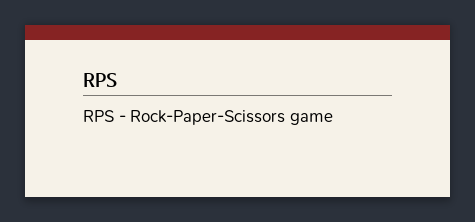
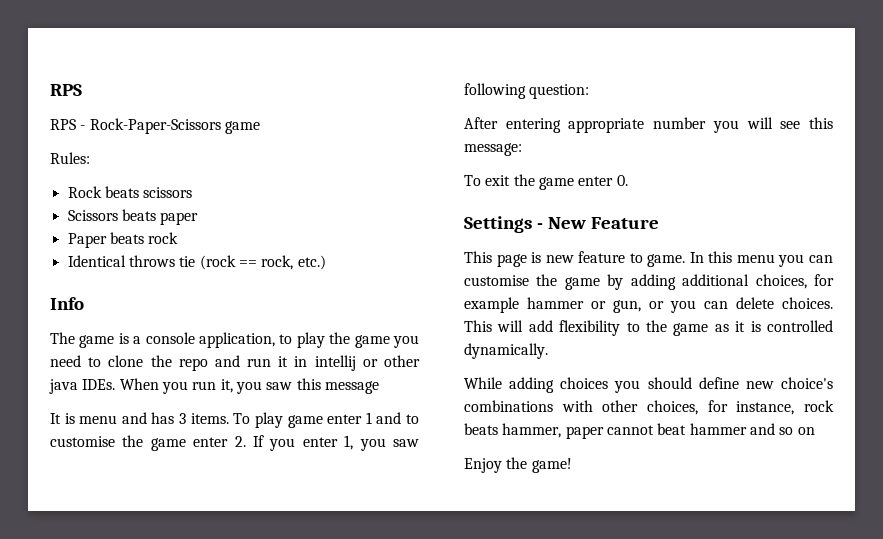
(333, 119) none -> [50,152,90,164] [67,186,193,198] [67,209,199,225] [67,232,179,248] [67,255,326,270] [50,297,84,310] [50,332,419,348] [50,355,421,371] [49,378,379,394] [50,412,420,428] [50,435,419,451] [464,83,590,99] [464,117,833,133] [464,143,522,156] [464,174,628,190] [464,216,659,233] [464,251,834,267] [464,274,834,290] [464,297,833,313] [464,320,833,336] [464,343,548,359] [464,377,833,393] [464,400,834,415] [464,423,815,439] [464,457,572,473] // Rules: // Rock beats scissors // Scissors beats paper // Paper beats rock // Identical throws tie (rock == rock, etc.) // Info // The game is a console application, to play the game you need to clone the repo and run it in intellij or other java IDEs. When you run it, you saw this message // It is menu and has 3 items. To play game enter 1 and to customise the game enter 2. If you enter 1, you saw following question: // After entering appropriate number you will see this message: // To exit the game enter 0. // Settings - New Feature // This page is new feature to game. In this menu you can customise the game by adding additional choices, for example hammer or gun, or you can delete choices. This will add flexibility to the game as it is controlled dynamically. // While adding choices you should define new choice's combinations with other choices, for instance, rock beats hammer, paper cannot beat hammer and so on // Enjoy the game!

